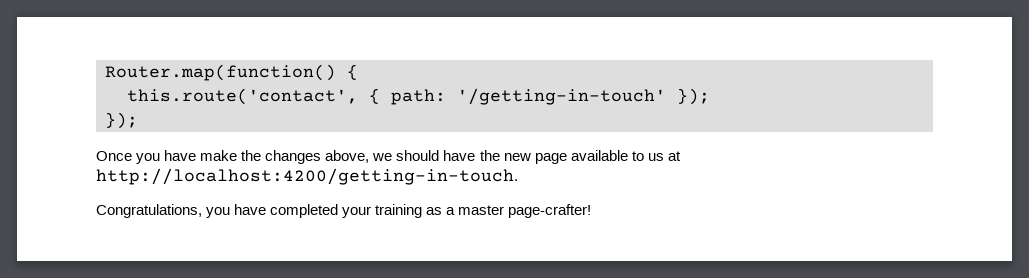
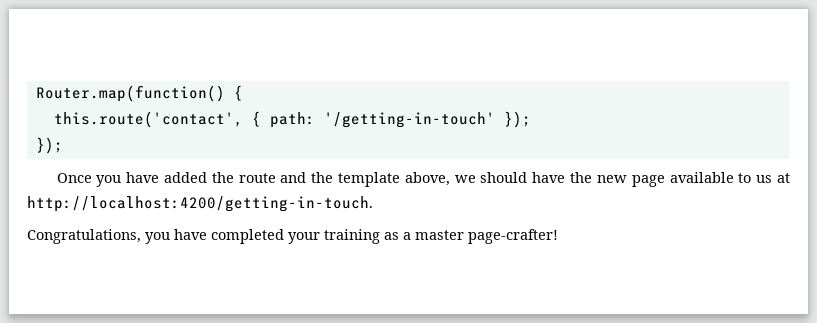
[200,150,322,164] make the changes -> [163,172,401,187] added the route and the template

